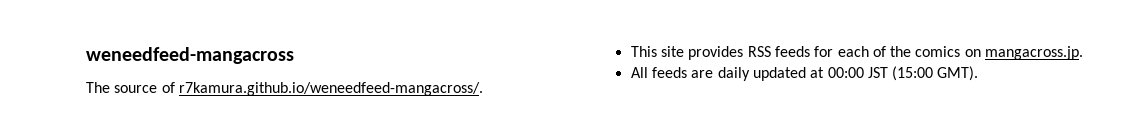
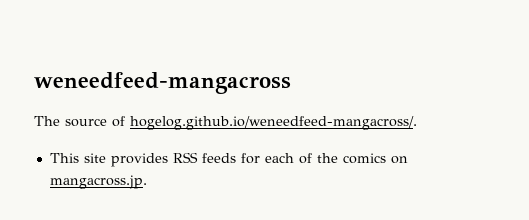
[178,82,483,96] r7kamura.github.io/weneedfeed-mangacross/. -> [130,116,417,130] hogelog.github.io/weneedfeed-mangacross/.
[630,66,979,81] // All feeds are daily updated at 00:00 JST (15:00 GMT). -> (147, 182) none

